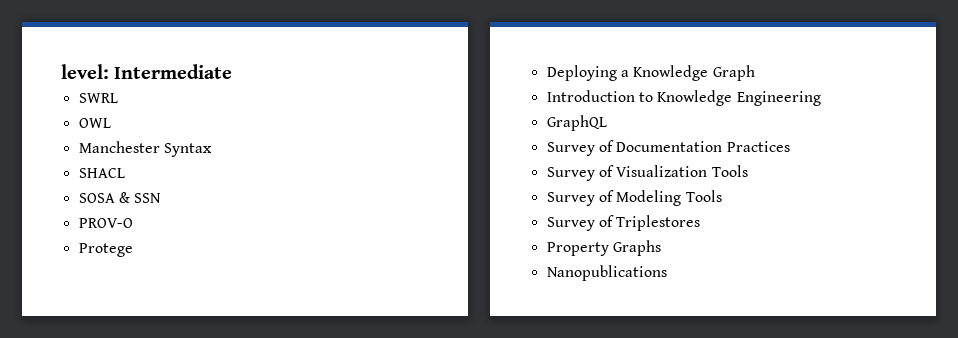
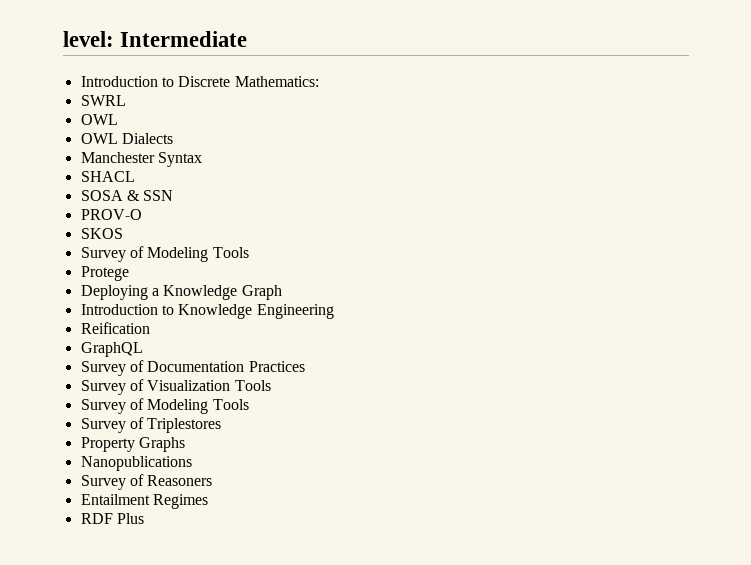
(233, 71) none -> [80,76,319,87] // Introduction to Discrete Mathematics:
(111, 123) none -> [80,133,173,144] // OWL Dialects
(133, 223) none -> [80,228,123,239] [80,246,249,262] // SKOS // Survey of Modeling Tools
(821, 98) none -> [80,322,150,334] // Reification
(667, 273) none -> [80,474,213,490] [80,494,208,509] [80,513,144,524] // Survey of Reasoners // Entailment Regimes // RDF Plus

